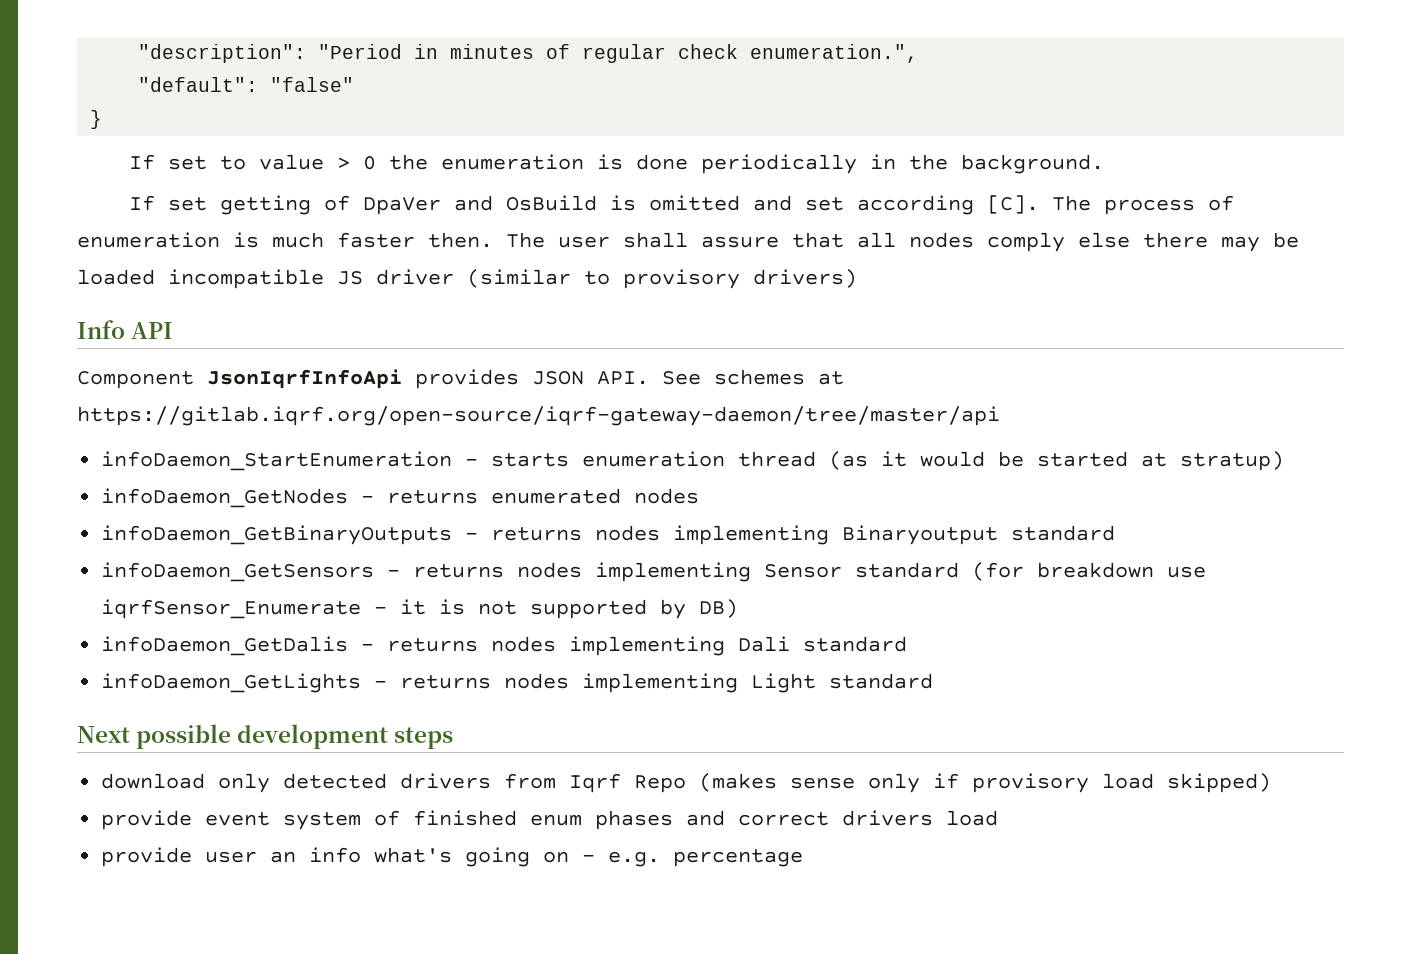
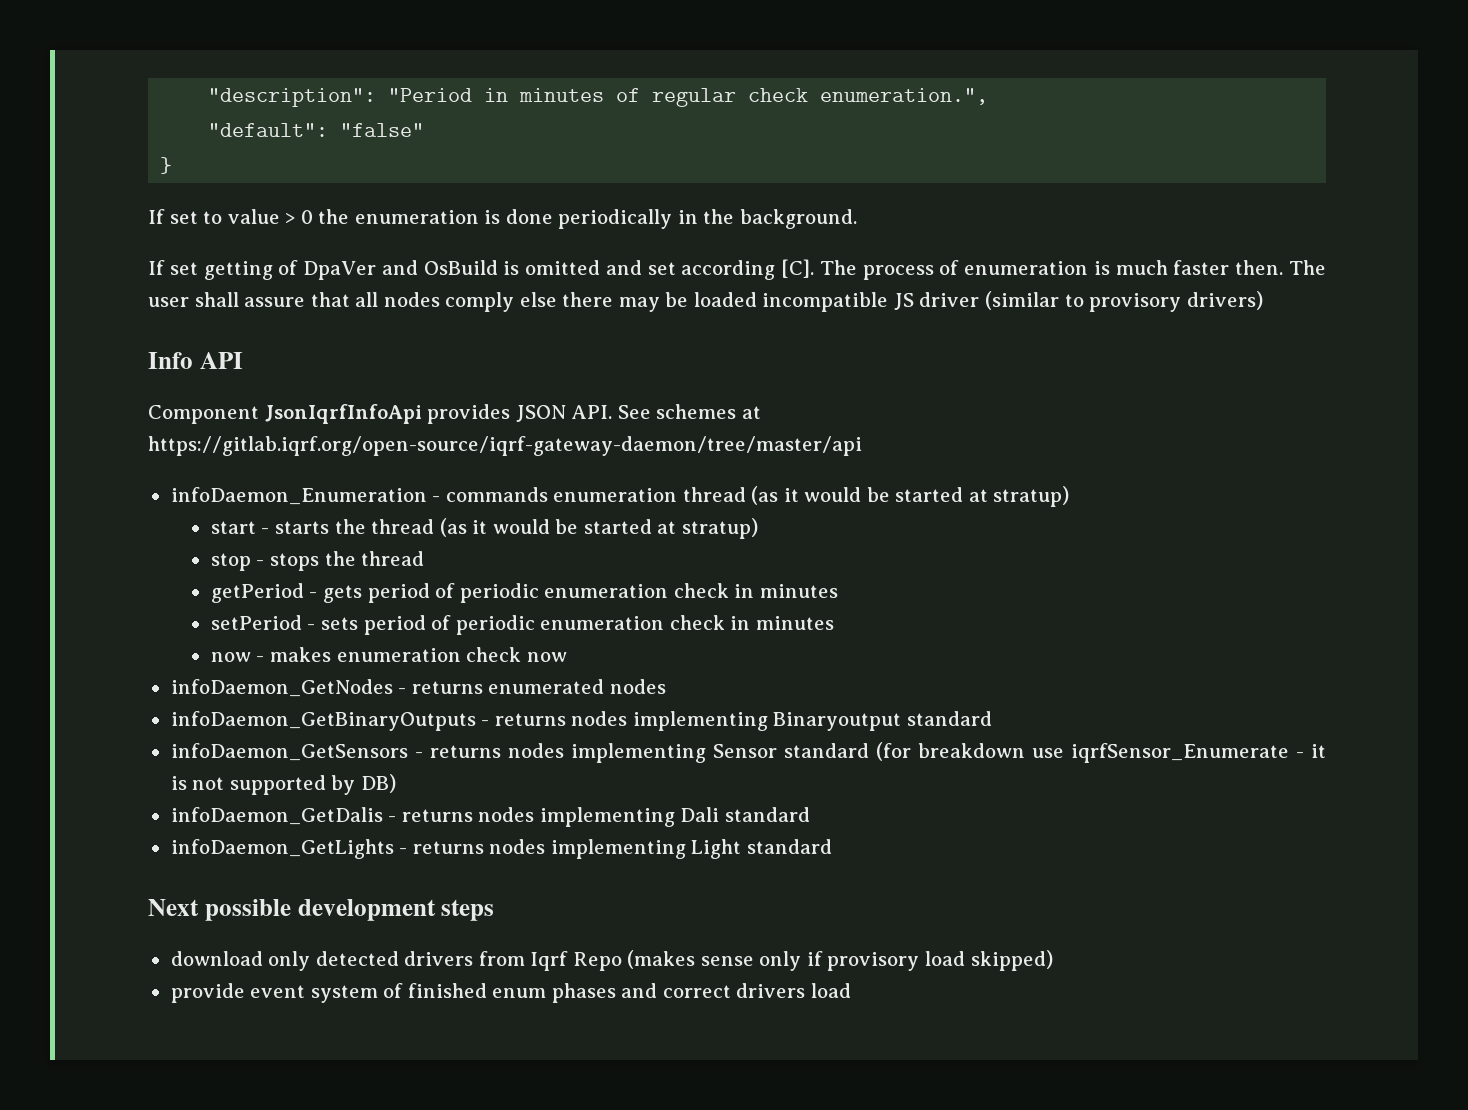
[101,451,570,471] infoDaemon_StartEnumeration - starts -> [170,487,548,505] infoDaemon_Enumeration - commands
(1285, 461) none -> [210,518,758,539] [210,551,425,571] [210,583,838,603] [210,615,834,635] [210,647,567,662] // start - starts the thread (as it would be started at stratup) // stop - stops the thread // getPeriod - gets period of periodic enumeration check in minutes // setPeriod - sets period of periodic enumeration check in minutes // now - makes enumeration check now
[101,847,804,867] // provide user an info what's going on - e.g. percentage -> (851, 990) none

